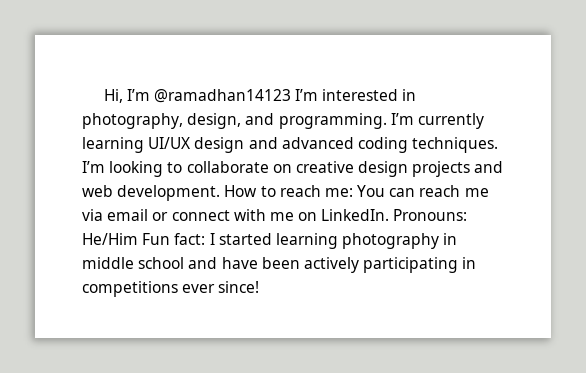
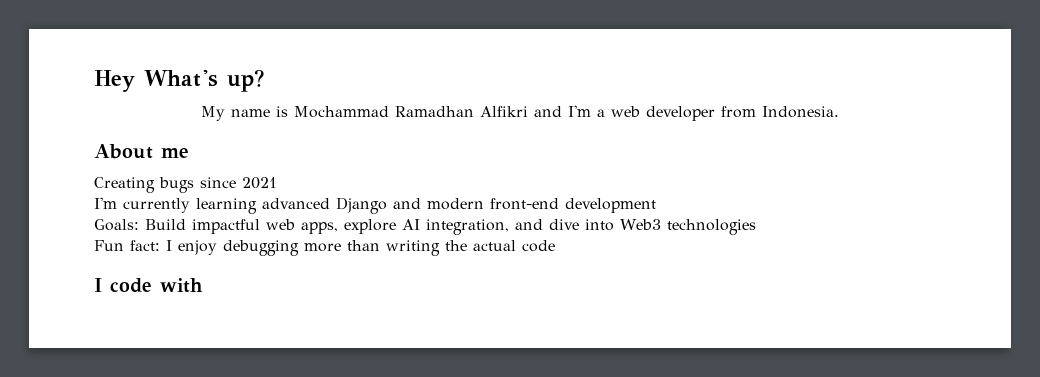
[103,89,417,103] [82,113,484,129] [82,137,499,153] [82,161,504,177] [82,185,489,201] [82,209,468,221] [82,233,458,249] [82,257,477,273] [82,281,260,297] Hi, I’m @ramadhan14123 I’m interested in photography, design, and programming. I’m currently learning UI/UX design and advanced coding techniques. I’m looking to collaborate on creative design projects and web development. How to reach me: You can reach me via email or connect with me on LinkedIn. Pronouns: He/Him Fun fact: I started learning photography in middle school and have been actively participating in competitions ever since! -> [94,69,264,92] [201,105,839,121] [94,144,189,159] [94,177,277,193] [94,197,656,214] [94,219,756,235] [94,240,555,256] [94,278,203,293] Hey What's up? // My name is Mochammad Ramadhan Alfikri and I'm a web developer from Indonesia. // About me // Creating bugs since 2021 // I'm currently learning advanced Django and modern front-end development // Goals: Build impactful web apps, explore AI integration, and dive into Web3 technologies // Fun fact: I enjoy debugging more than writing the actual code // I code with

